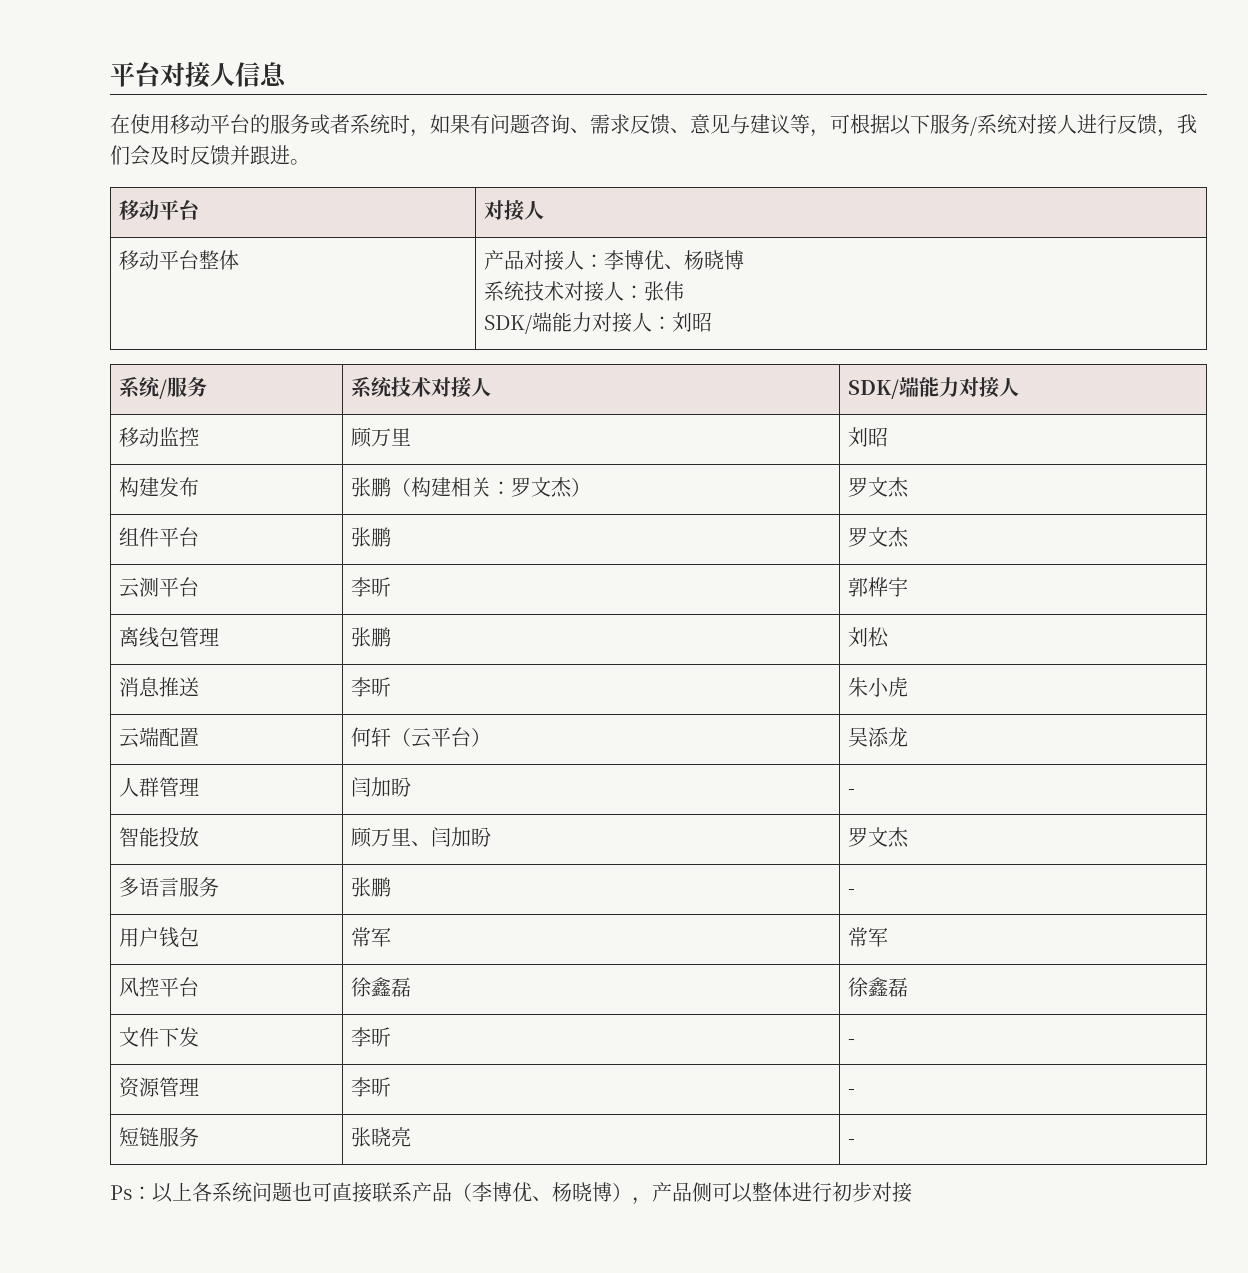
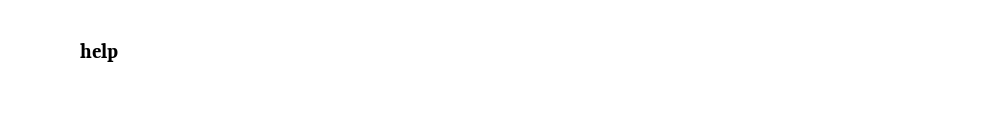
[110,62,287,88] [110,114,1197,137] [110,145,310,166] [119,200,201,220] [484,200,545,221] [119,250,240,270] [484,250,745,271] [484,281,685,302] [484,312,713,334] [119,376,208,399] [351,376,492,398] [848,377,1020,399] [119,427,200,447] [351,427,412,448] [848,427,889,447] [119,477,200,497] [351,477,592,498] [848,477,910,498] [119,527,200,547] [351,527,392,547] [848,527,910,548] [119,577,200,598] [351,577,392,597] [848,577,909,597] [119,627,220,648] [351,627,392,647] [848,627,890,648] [119,677,200,697] [351,677,392,697] [848,677,909,697] [119,727,200,748] [351,727,492,748] [848,727,909,747] [119,777,200,797] [351,777,412,797] [848,789,856,795] [119,827,200,847] [351,827,492,848] [848,827,910,848] [119,877,220,897] [351,877,392,897] [848,889,856,895] [119,927,200,948] [351,927,392,947] [848,927,889,947] [119,977,200,997] [351,977,412,997] [848,977,909,997] [119,1027,200,1047] [351,1027,392,1047] [848,1039,856,1045] [119,1077,200,1098] [351,1077,392,1097] [848,1089,856,1095] [119,1127,200,1147] [351,1127,412,1147] [848,1139,856,1145] [110,1182,912,1205] 平台对接人信息 // 在使用移动平台的服务或者系统时，如果有问题咨询、需求反馈、意见与建议等，可根据以下服务/系统对接人进行反馈，我们会及时反馈并跟进。 // 移动平台 | 对接人 // 移动平台整体 | 产品对接人：李博优、杨晓博 // 系统技术对接人：张伟 // SDK/端能力对接人：刘昭 // 系统/服务 | 系统技术对接人 | SDK/端能力对接人 // 移动监控 | 顾万里 | 刘昭 // 构建发布 | 张鹏（构建相关：罗文杰） | 罗文杰 // 组件平台 | 张鹏 | 罗文杰 // 云测平台 | 李昕 | 郭桦宇 // 离线包管理 | 张鹏 | 刘松 // 消息推送 | 李昕 | 朱小虎 // 云端配置 | 何轩（云平台） | 吴添龙 // 人群管理 | 闫加盼 | - // 智能投放 | 顾万里、闫加盼 | 罗文杰 // 多语言服务 | 张鹏 | - // 用户钱包 | 常军 | 常军 // 风控平台 | 徐鑫磊 | 徐鑫磊 // 文件下发 | 李昕 | - // 资源管理 | 李昕 | - // 短链服务 | 张晓亮 | - // Ps：以上各系统问题也可直接联系产品（李博优、杨晓博），产品侧可以整体进行初步对接 -> [80,43,118,62] help

